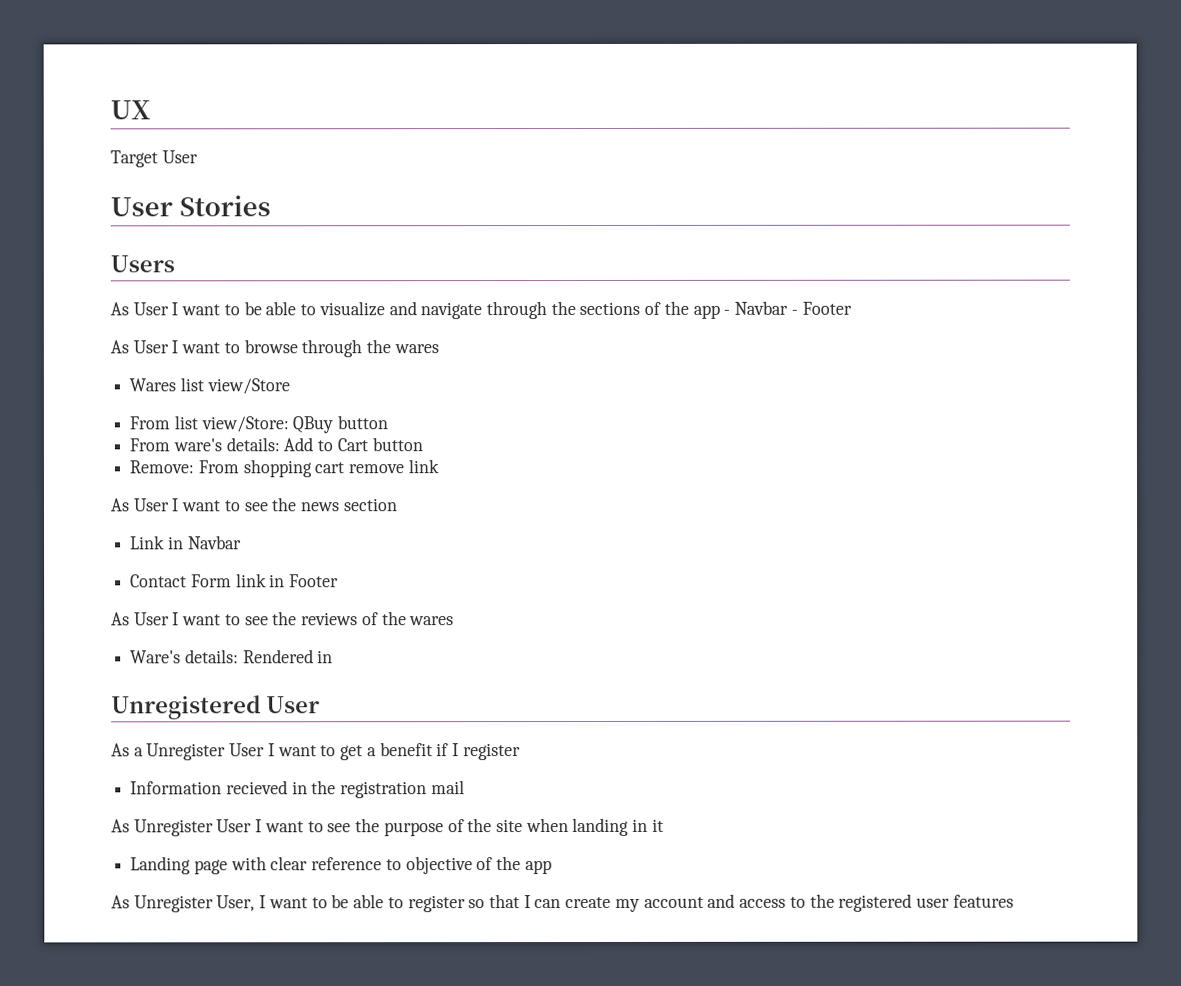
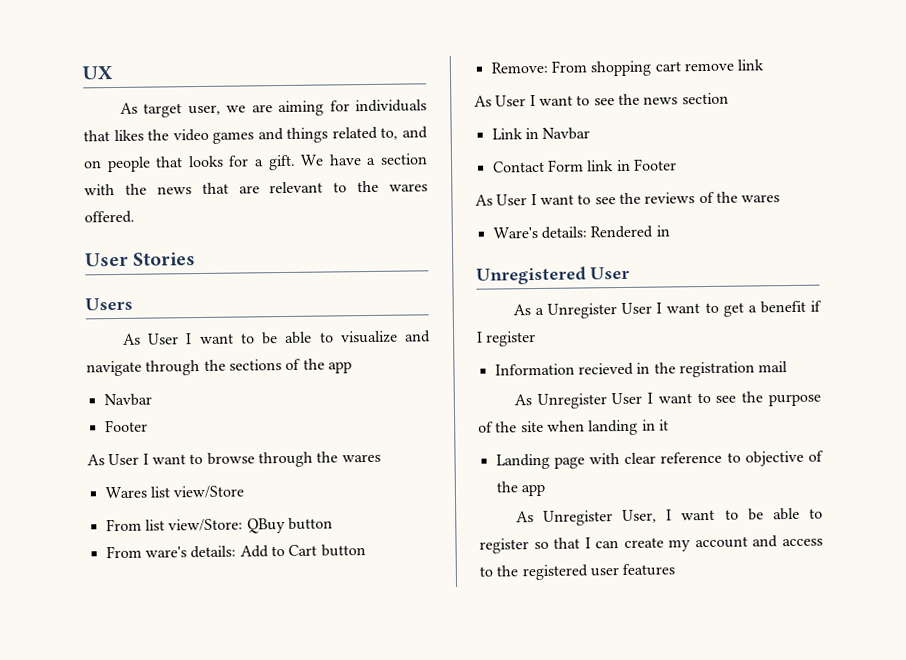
[110,150,198,168] Target User -> [119,99,427,118] [83,126,428,144] [83,153,428,173] [84,180,428,196] [84,210,135,224] As target user, we are aiming for individuals that likes the video games and things related to, and on people that looks for a gift. We have a section with the news that are relevant to the wares offered.
[723,300,798,315] - Navbar - -> [103,393,152,407] // Navbar //

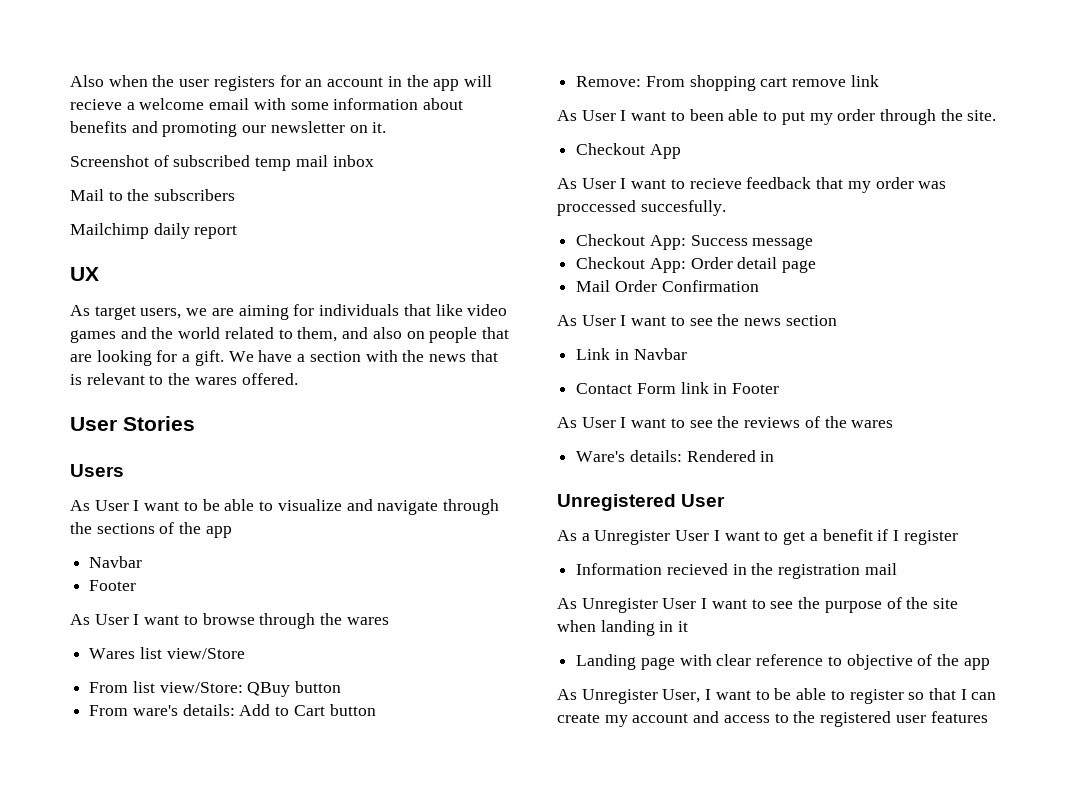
(82, 73) none -> [70,75,492,91] [70,98,464,110] [70,121,387,137] [70,155,374,171] [70,189,236,201] [70,223,238,239] Also when the user registers for an account in the app will recieve a welcome email with some information about benefits and promoting our newsletter on it. // Screenshot of subscribed temp mail inbox // Mail to the subscribers // Mailchimp daily report //
[187,104,221,116] user, -> [140,308,182,319] users,
[113,129,170,142] likes the -> [435,304,463,316] like
[286,126,428,143] things related to, and -> [151,327,402,342] the world related to them, and also
[187,155,224,168] looks -> [70,350,152,366] are looking
[238,185,260,194] are -> [70,374,82,385] is
(765, 65) none -> [557,109,997,125] [576,143,681,159] [557,177,947,193] [557,200,726,216] [576,234,814,250] [576,257,817,273] [576,280,759,292] // As User I want to been able to put my order through the site. // Checkout App // As User I want to recieve feedback that my order was proccessed succesfully. // Checkout App: Success message // Checkout App: Order detail page // Mail Order Confirmation

